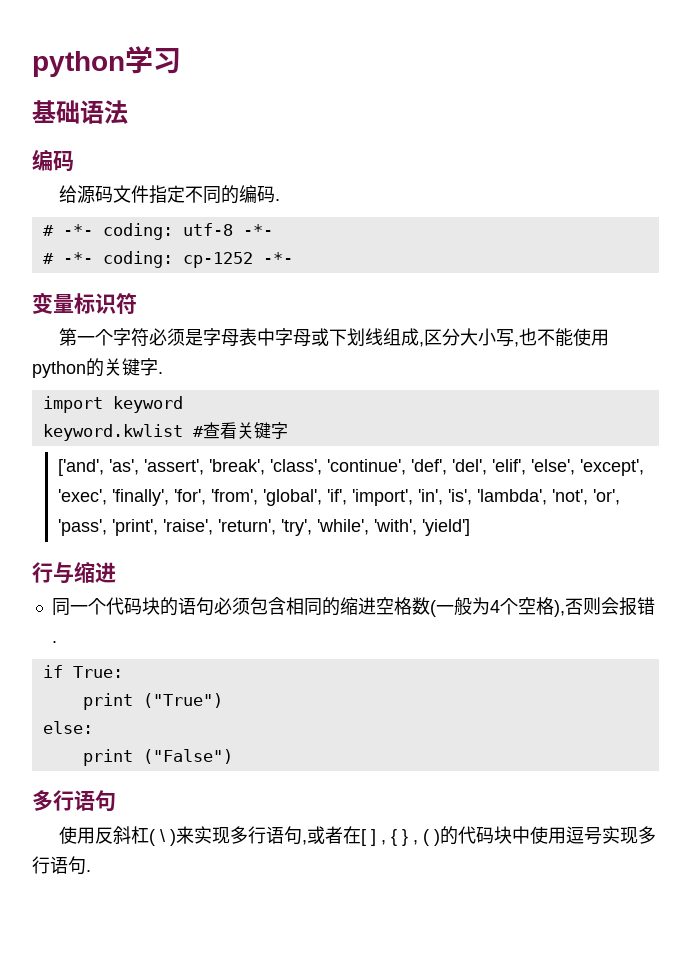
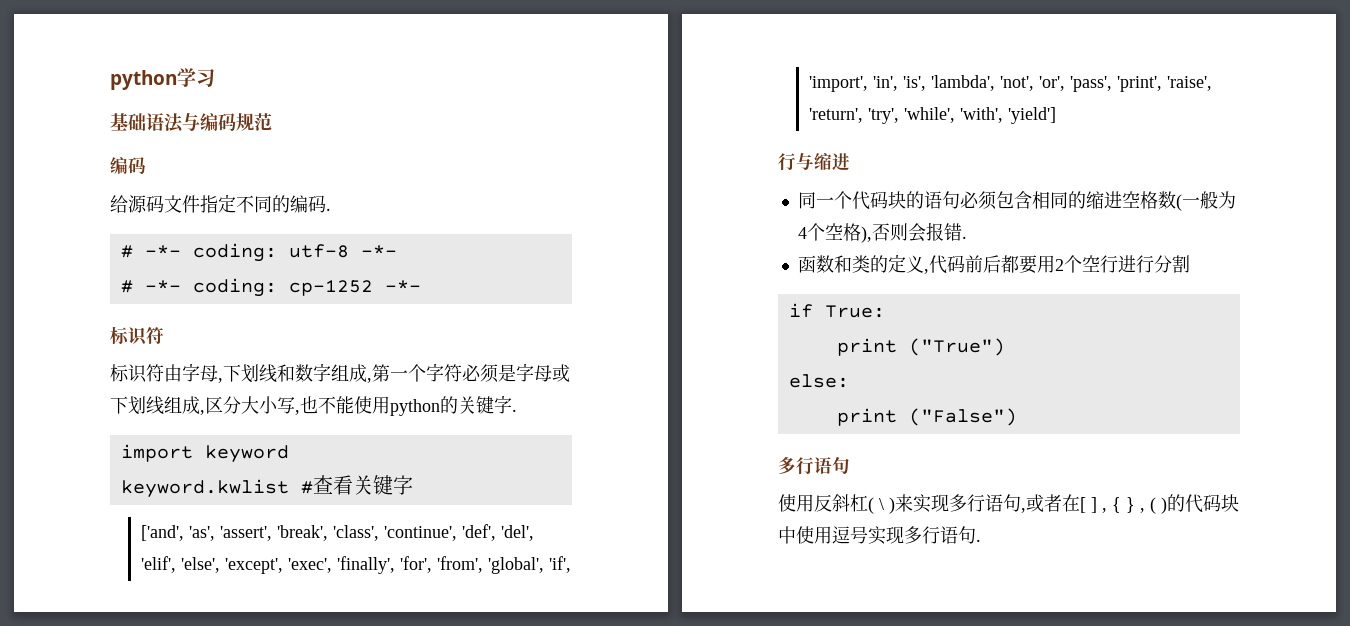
(128, 112) none -> [182,113,272,131] 与编码规范
[32,292,74,314] 变量 -> (421, 286) none
(137, 303) none -> [110,363,372,383] 标识符由字母,下划线和数字组成,
[239,328,312,347] 表中字母 -> (552, 373) none
(57, 642) none -> [797,254,1190,274] // 函数和类的定义,代码前后都要用2个空行进行分割

